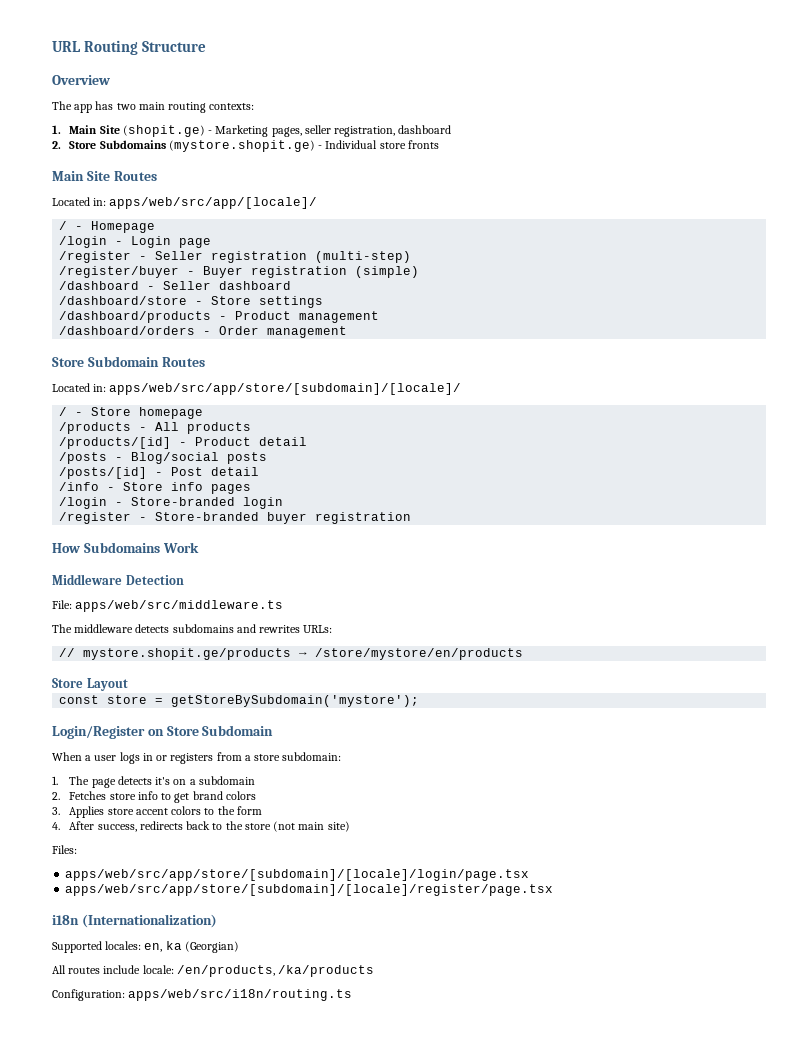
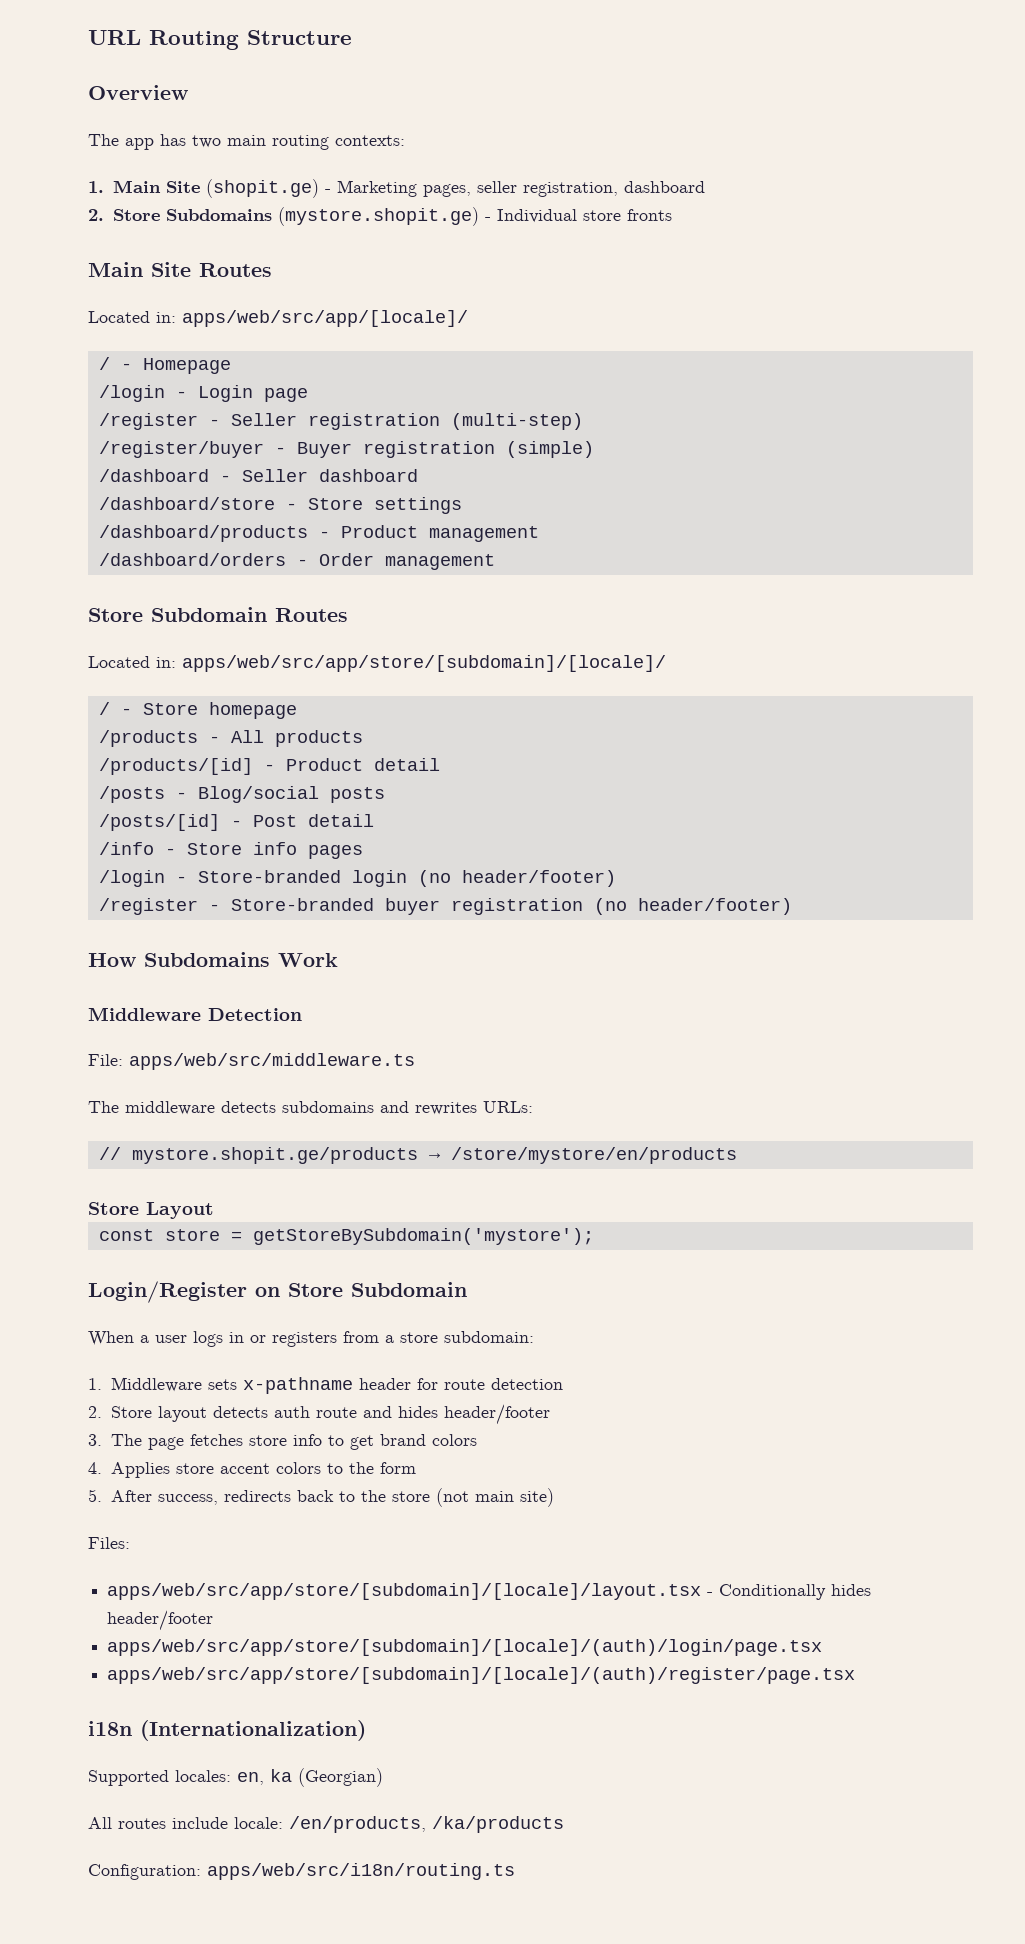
(284, 503) none -> [417,870,616,887] (no header/footer)
(412, 518) none -> [593,898,792,915] (no header/footer)
[69,776,255,788] [52,791,107,800] The page detects it's on a subdomain // 2. Fetches -> [110,1377,563,1394] [88,1404,550,1425] [88,1434,243,1450] Middleware sets x-pathname header for route detection // 2. Store layout detects auth route and hides header/footer // 3. The page fetches
[52,807,60,815] 3. -> [88,1462,102,1474] 4.
[52,822,60,830] 4. -> [88,1489,102,1502] 5.
[65,869,530,881] [65,884,554,896] apps/web/src/app/store/[subdomain]/[locale]/login/page.tsx // apps/web/src/app/store/[subdomain]/[locale]/register/page.tsx -> [107,1583,872,1600] [107,1610,214,1631] [107,1639,823,1656] [107,1667,856,1684] apps/web/src/app/store/[subdomain]/[locale]/layout.tsx - Conditionally hides header/footer // apps/web/src/app/store/[subdomain]/[locale]/(auth)/login/page.tsx // apps/web/src/app/store/[subdomain]/[locale]/(auth)/register/page.tsx

